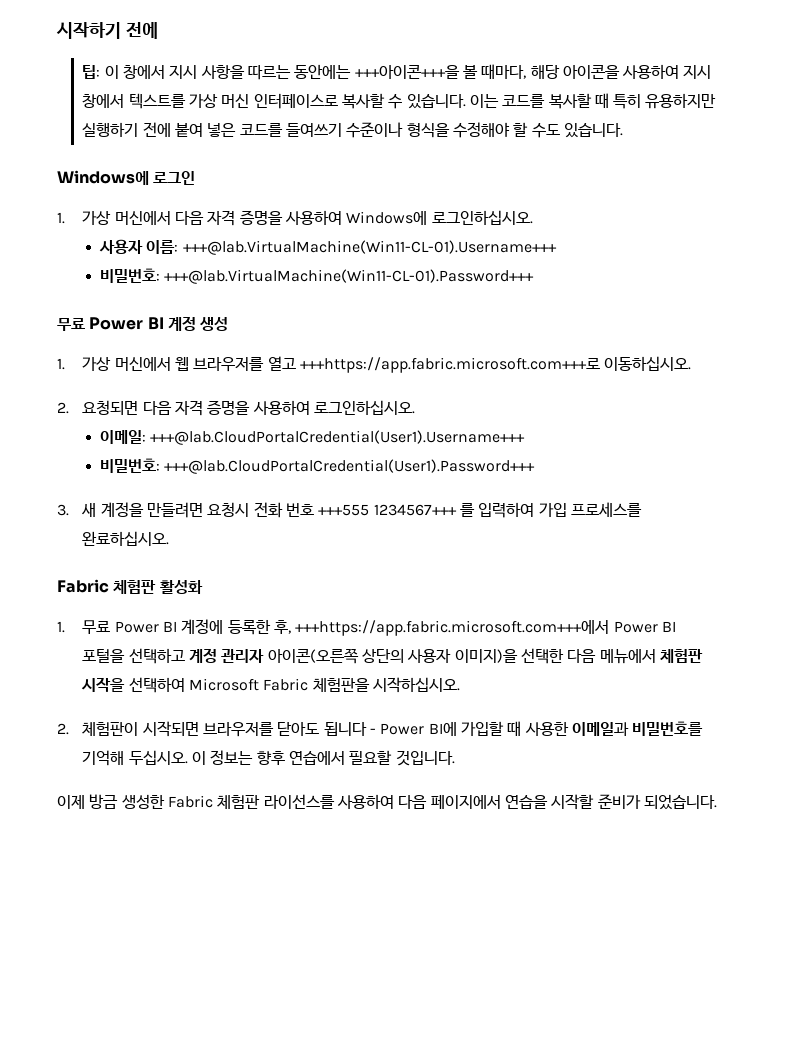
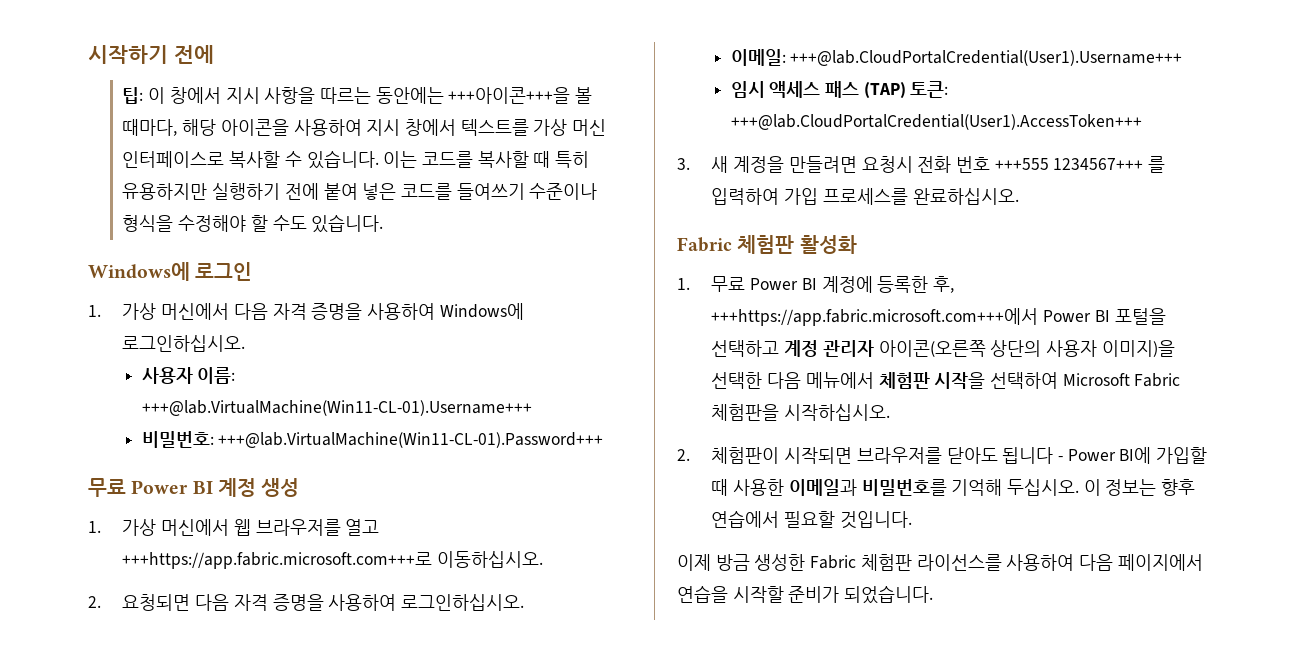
[99,458,536,474] 비밀번호: +++@lab.CloudPortalCredential(User1).Password+++ -> [730,81,949,98] [730,114,1142,130] 임시 액세스 패스 (TAP) 토큰: +++@lab.CloudPortalCredential(User1).AccessToken+++

